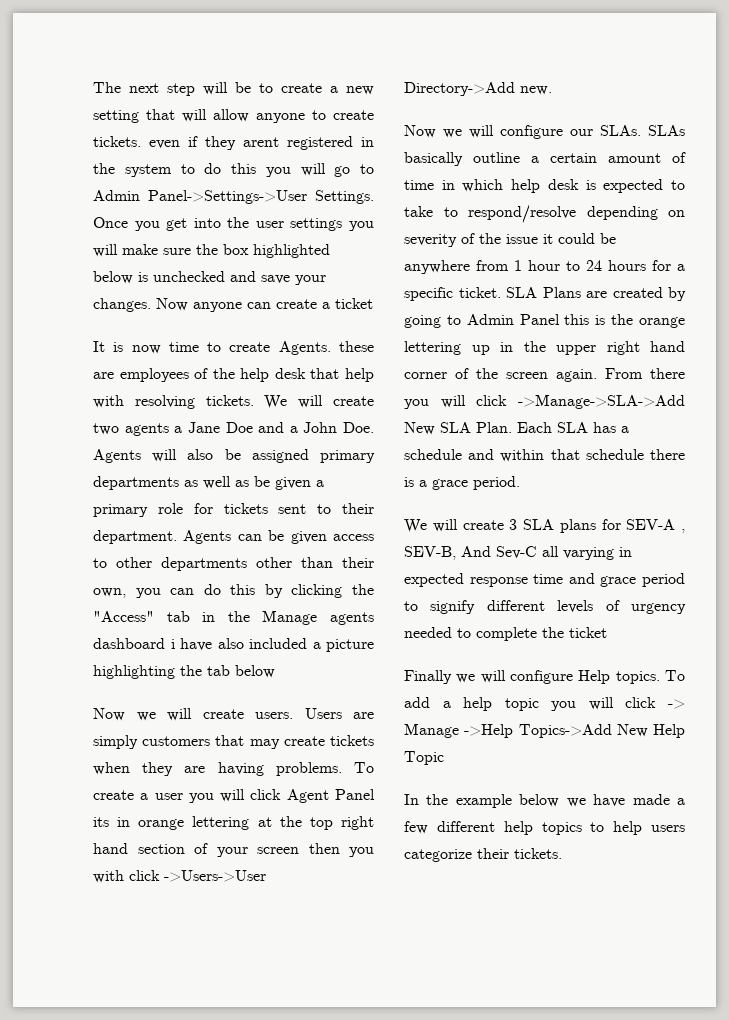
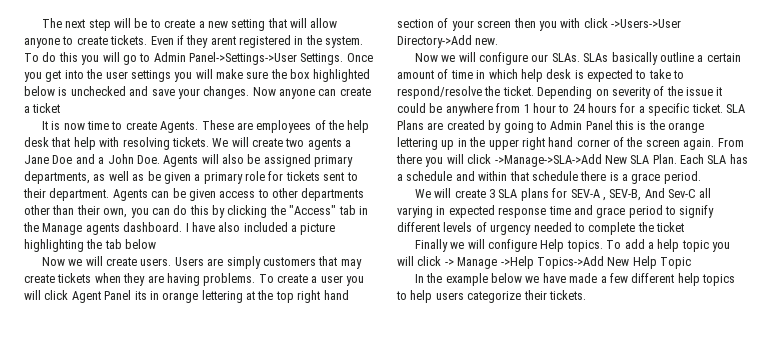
[149,140,180,149] even -> [150,36,174,45] Even
[124,164,195,177] system to -> [325,36,364,48] [24,53,39,62] system. To
[339,341,374,352] these -> [201,120,234,130] These
[93,476,179,490] departments -> [24,171,90,184] departments,
[93,638,175,649] dashboard i -> [123,222,189,232] dashboard. I
[586,206,658,220] depending -> [484,86,593,99] the ticket. Depending

